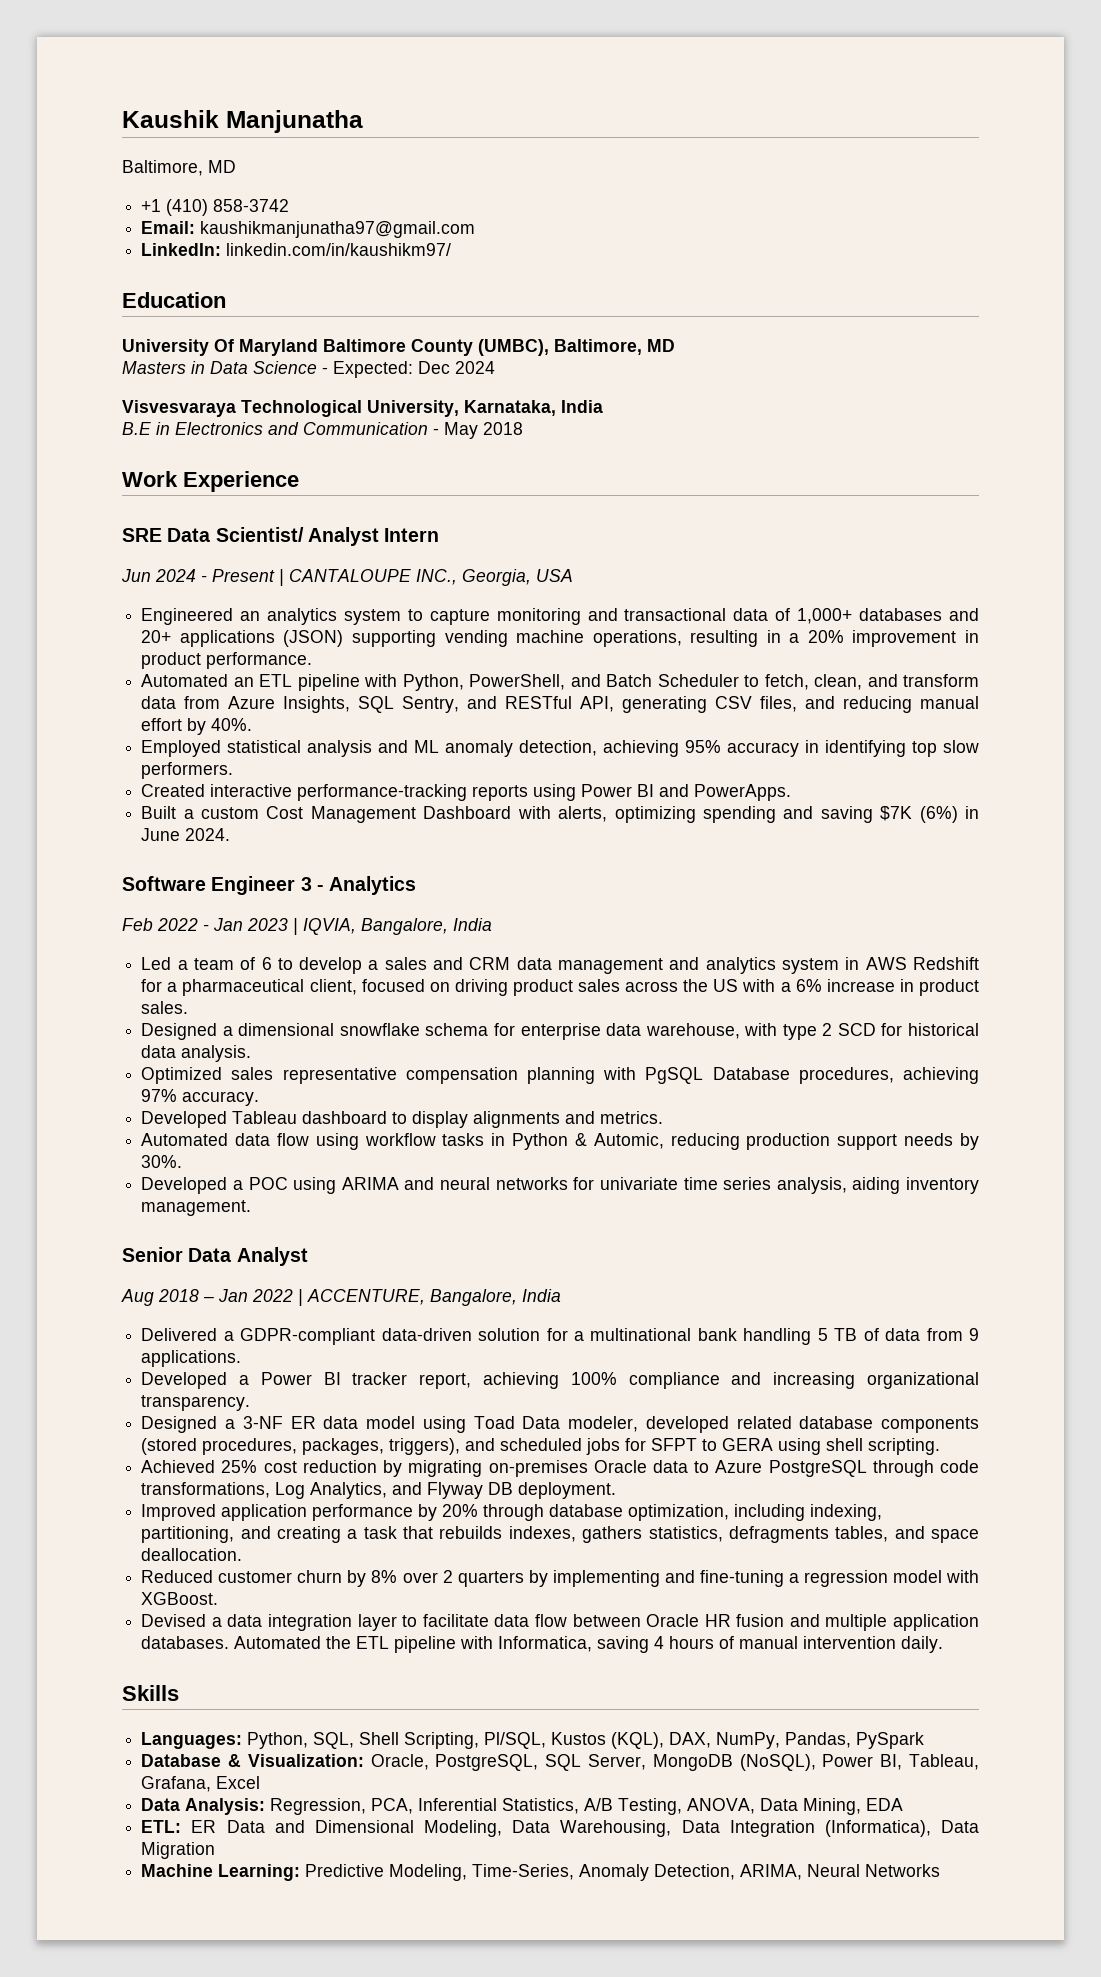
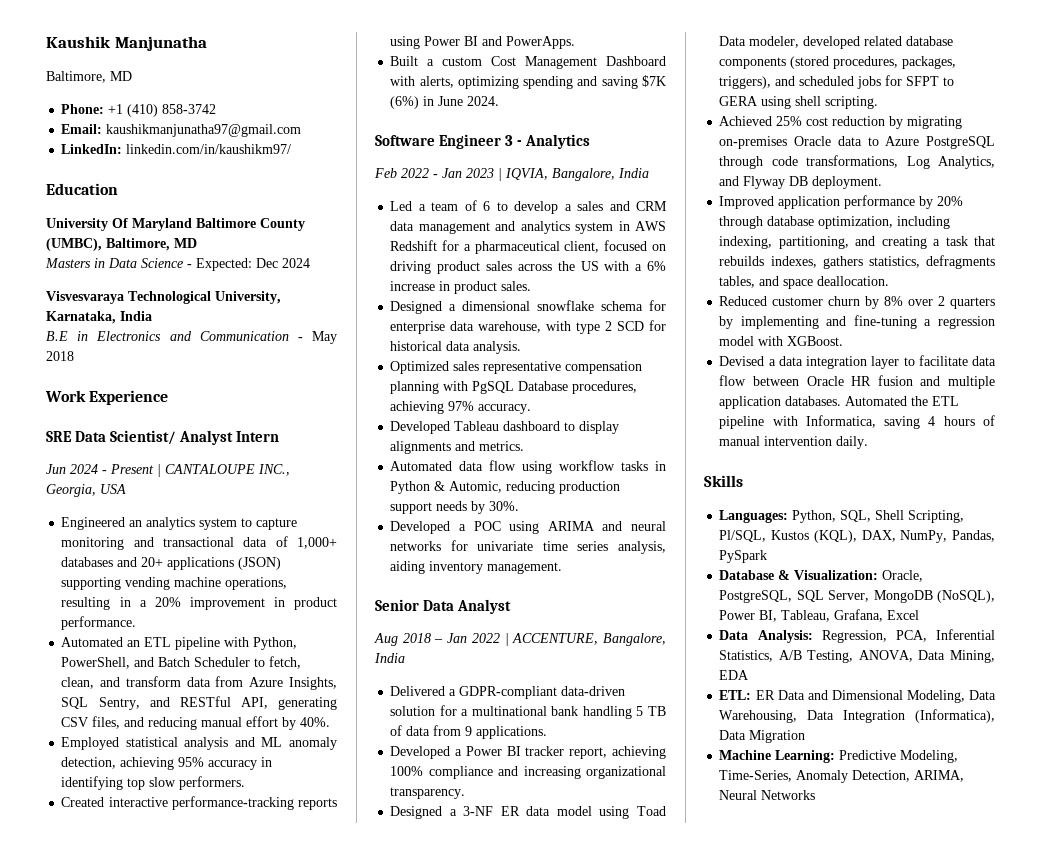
(236, 166) none -> [61,104,105,114] Phone:

